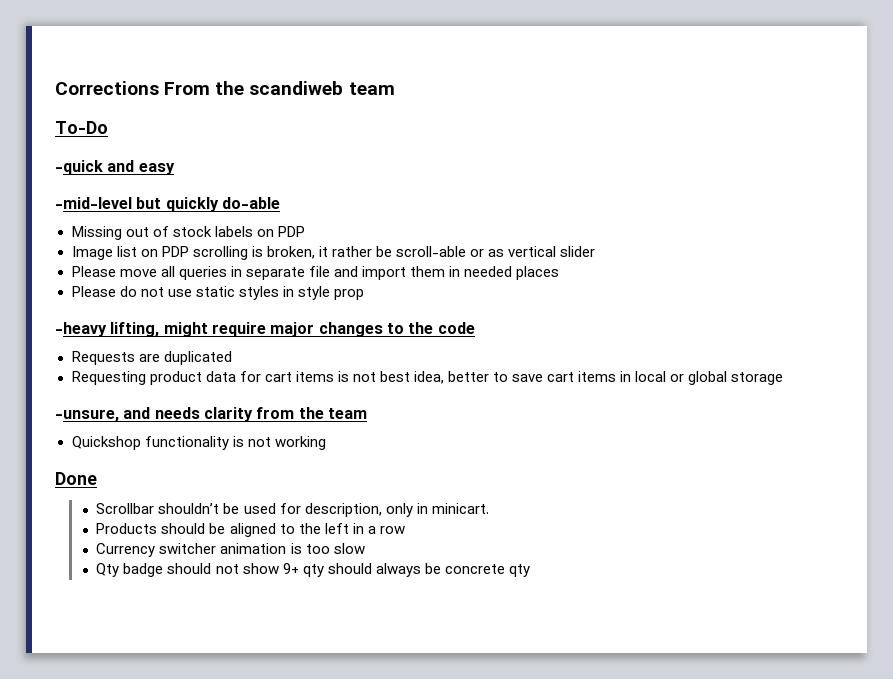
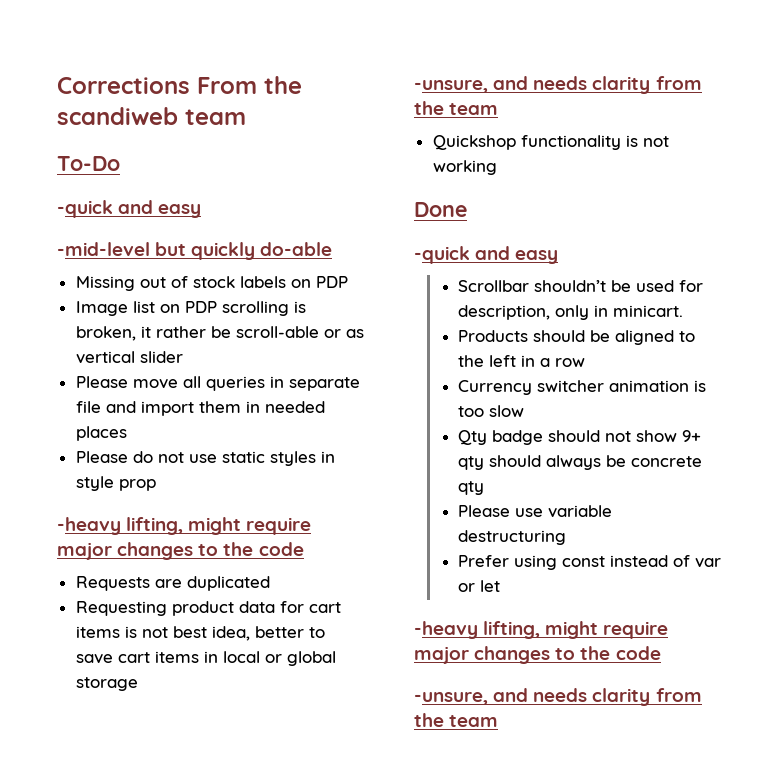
(97, 478) none -> [414,246,559,264] // -quick and easy
(530, 570) none -> [457,505,612,518] [457,530,566,545] [457,555,721,570] [457,580,500,592] [414,621,669,639] [414,646,661,664] [414,688,702,706] [414,713,499,727] // Please use variable destructuring // Prefer using const instead of var or let // -heavy lifting, might require major changes to the code // -unsure, and needs clarity from the team

